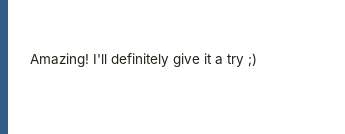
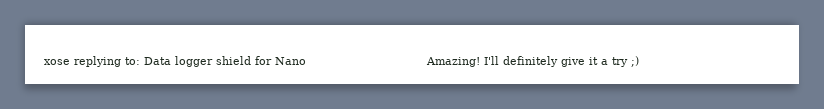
(30, 60) none -> [44,56,306,67] xose replying to: Data logger shield for Nano //

